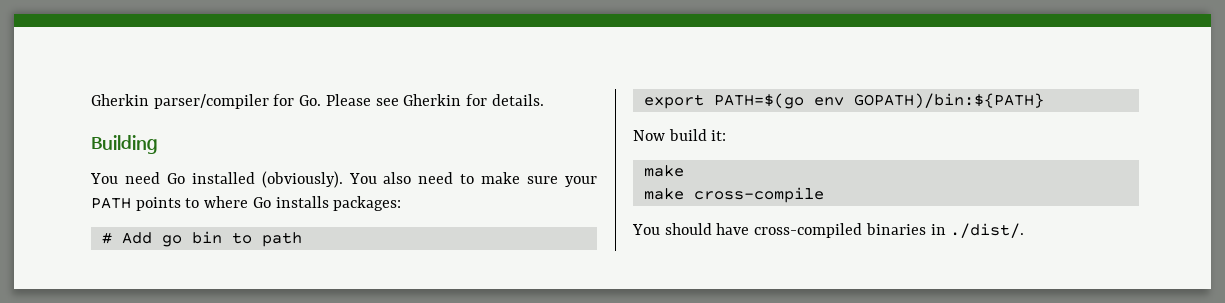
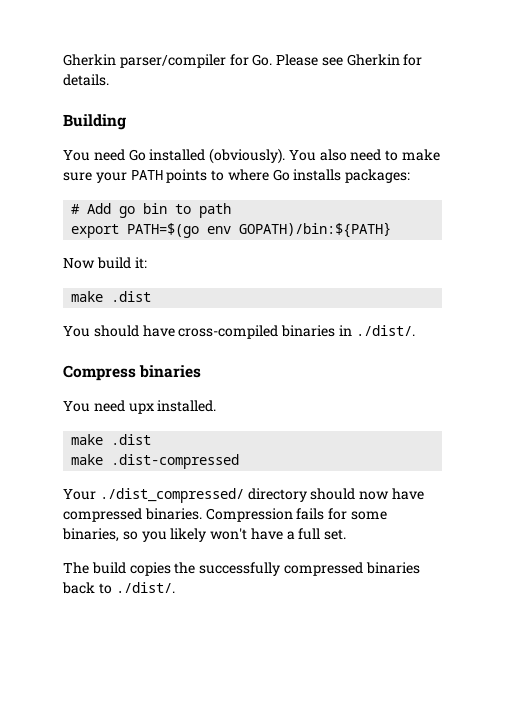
[643,187,824,203] // make cross-compile -> [111,291,152,302] .dist
(1025, 230) none -> [63,365,202,381] [63,400,217,414] [71,434,152,445] [71,454,240,469] [63,488,424,503] [63,508,387,522] [62,528,347,542] [63,562,420,576] [62,582,175,594] // Compress binaries // You need upx installed. // make .dist // make .dist-compressed // Your ./dist_compressed/ directory should now have compressed binaries. Compression fails for some binaries, so you likely won't have a full set. // The build copies the successfully compressed binaries back to ./dist/.

